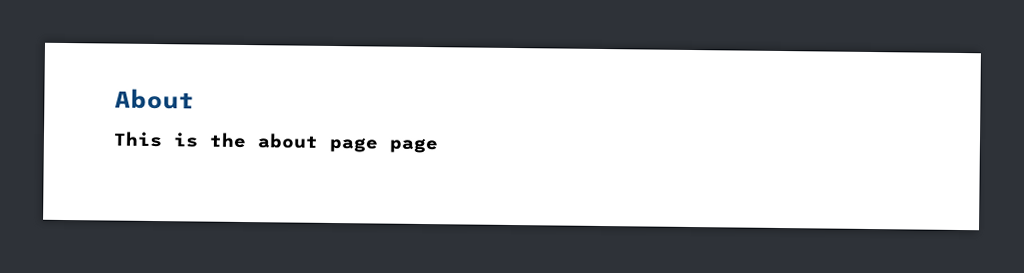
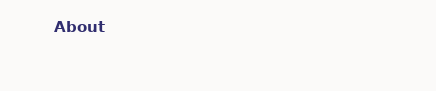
[113,131,438,154] // This is the about page page -> (105, 26) none

